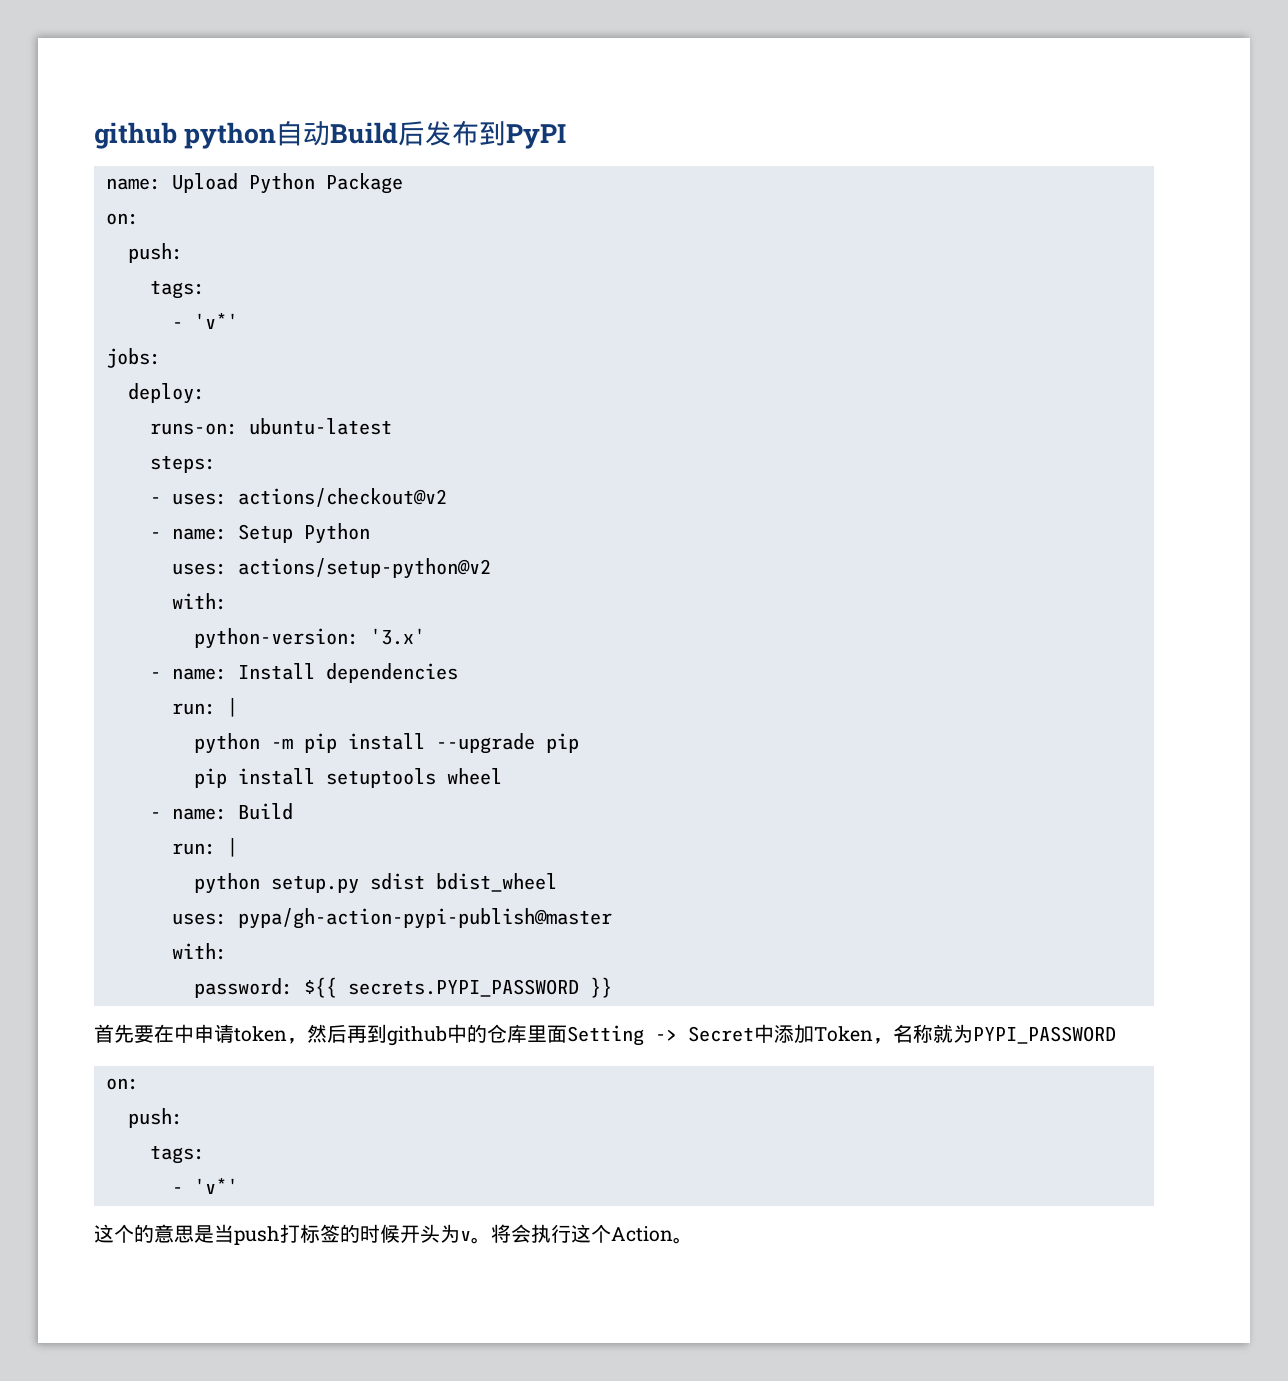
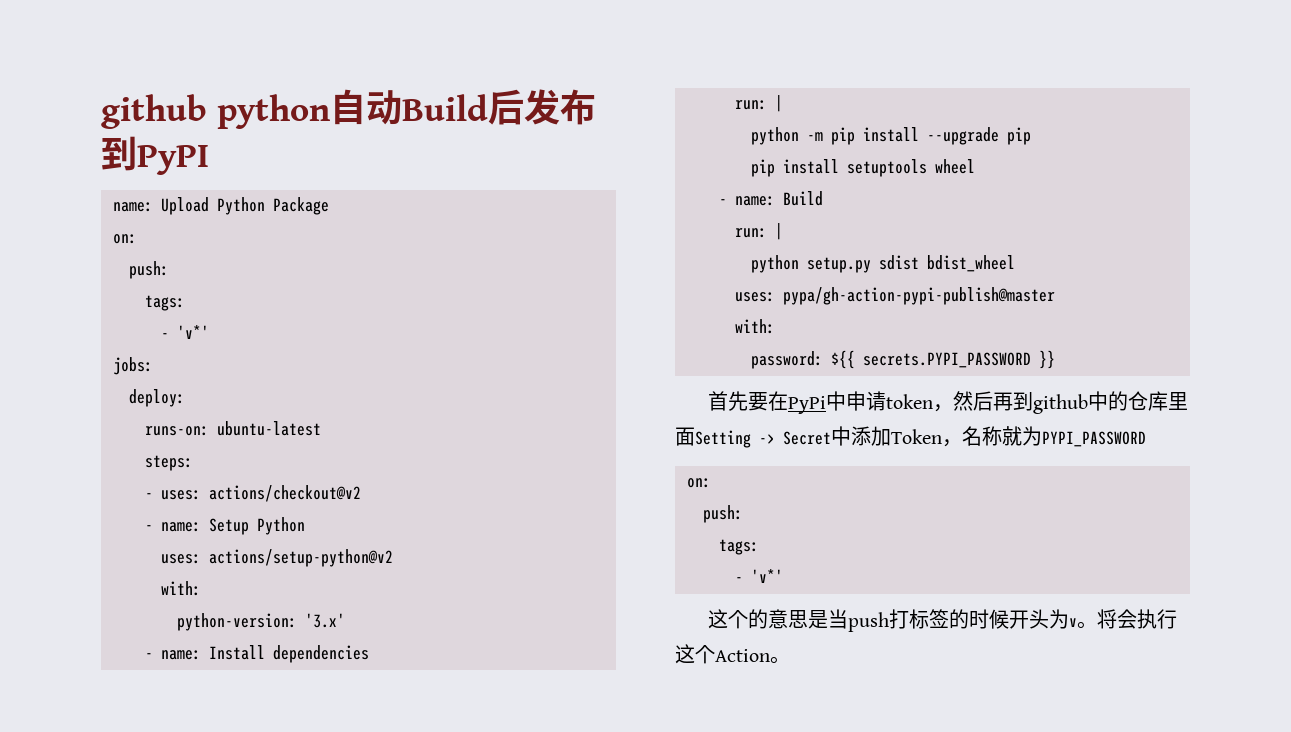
(174, 1033) none -> [787,396,826,414] PyPi

